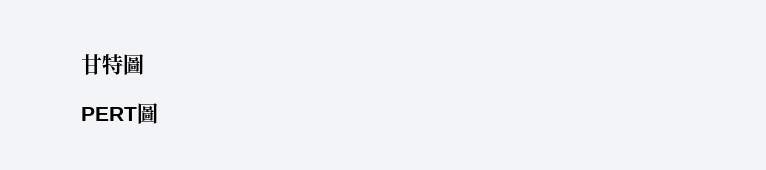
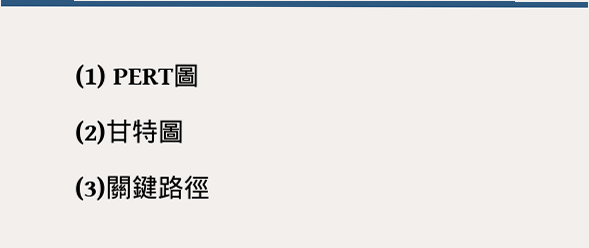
(81, 64) none -> [75,63,200,89] [74,120,107,145] (1) PERT圖 // (2)
[81,103,158,124] PERT圖 -> [74,174,210,201] (3)關鍵路徑

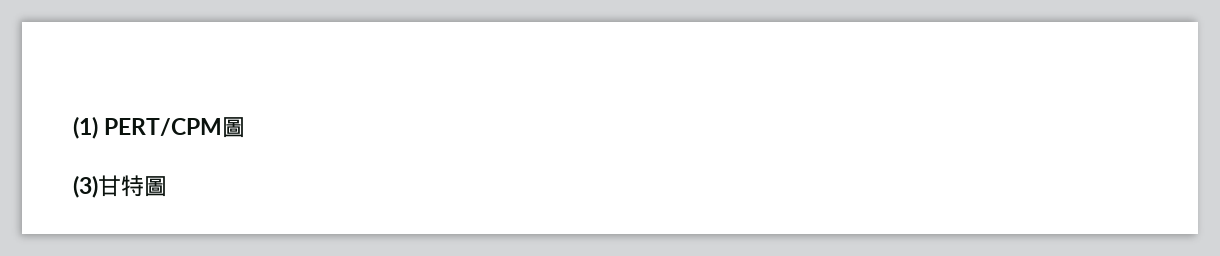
[113,63,200,88] [74,120,107,145] PERT圖 // (2) -> [104,117,246,138] [73,175,98,198] PERT/CPM圖 // (3)
[74,174,210,201] // (3)關鍵路徑 -> (167, 186) none

